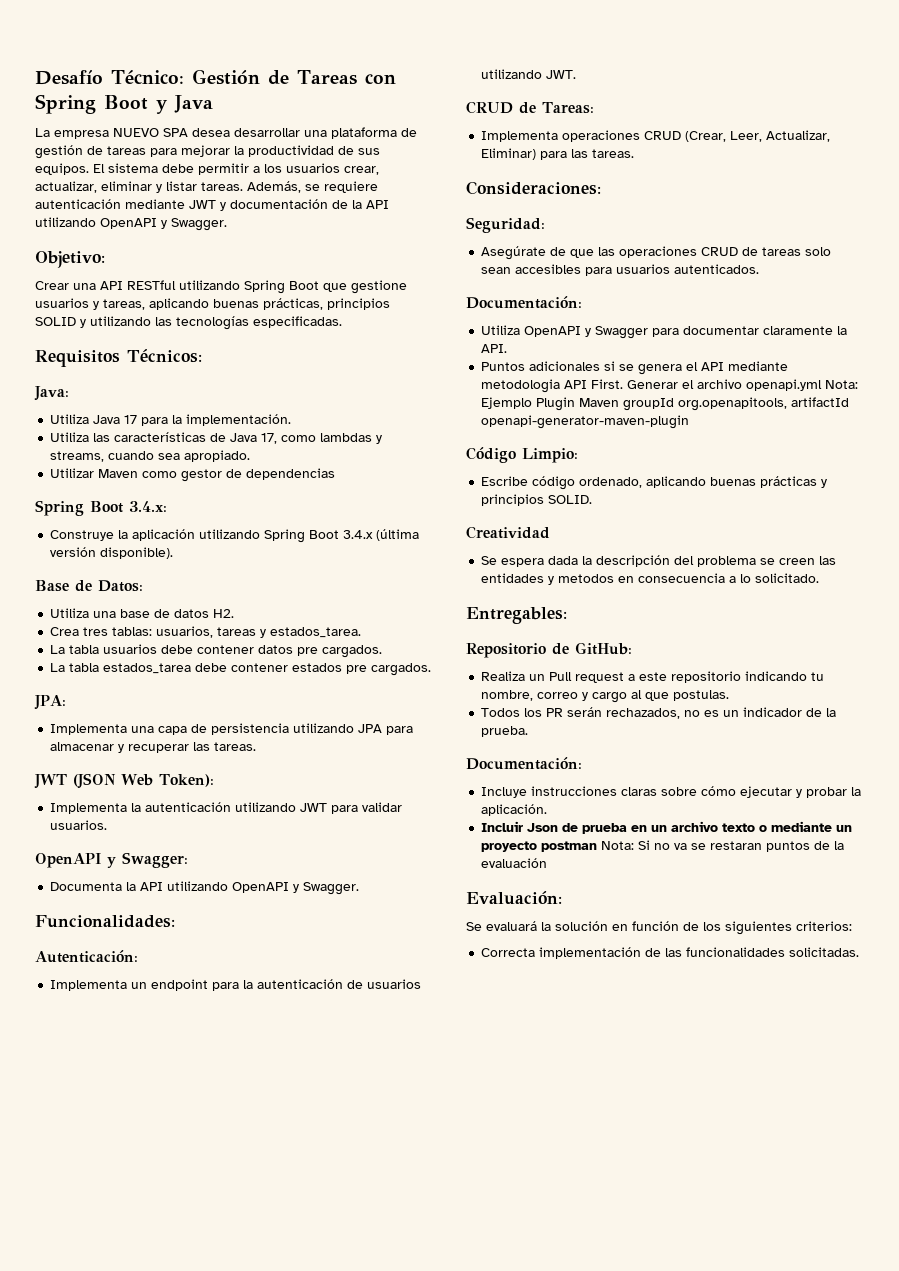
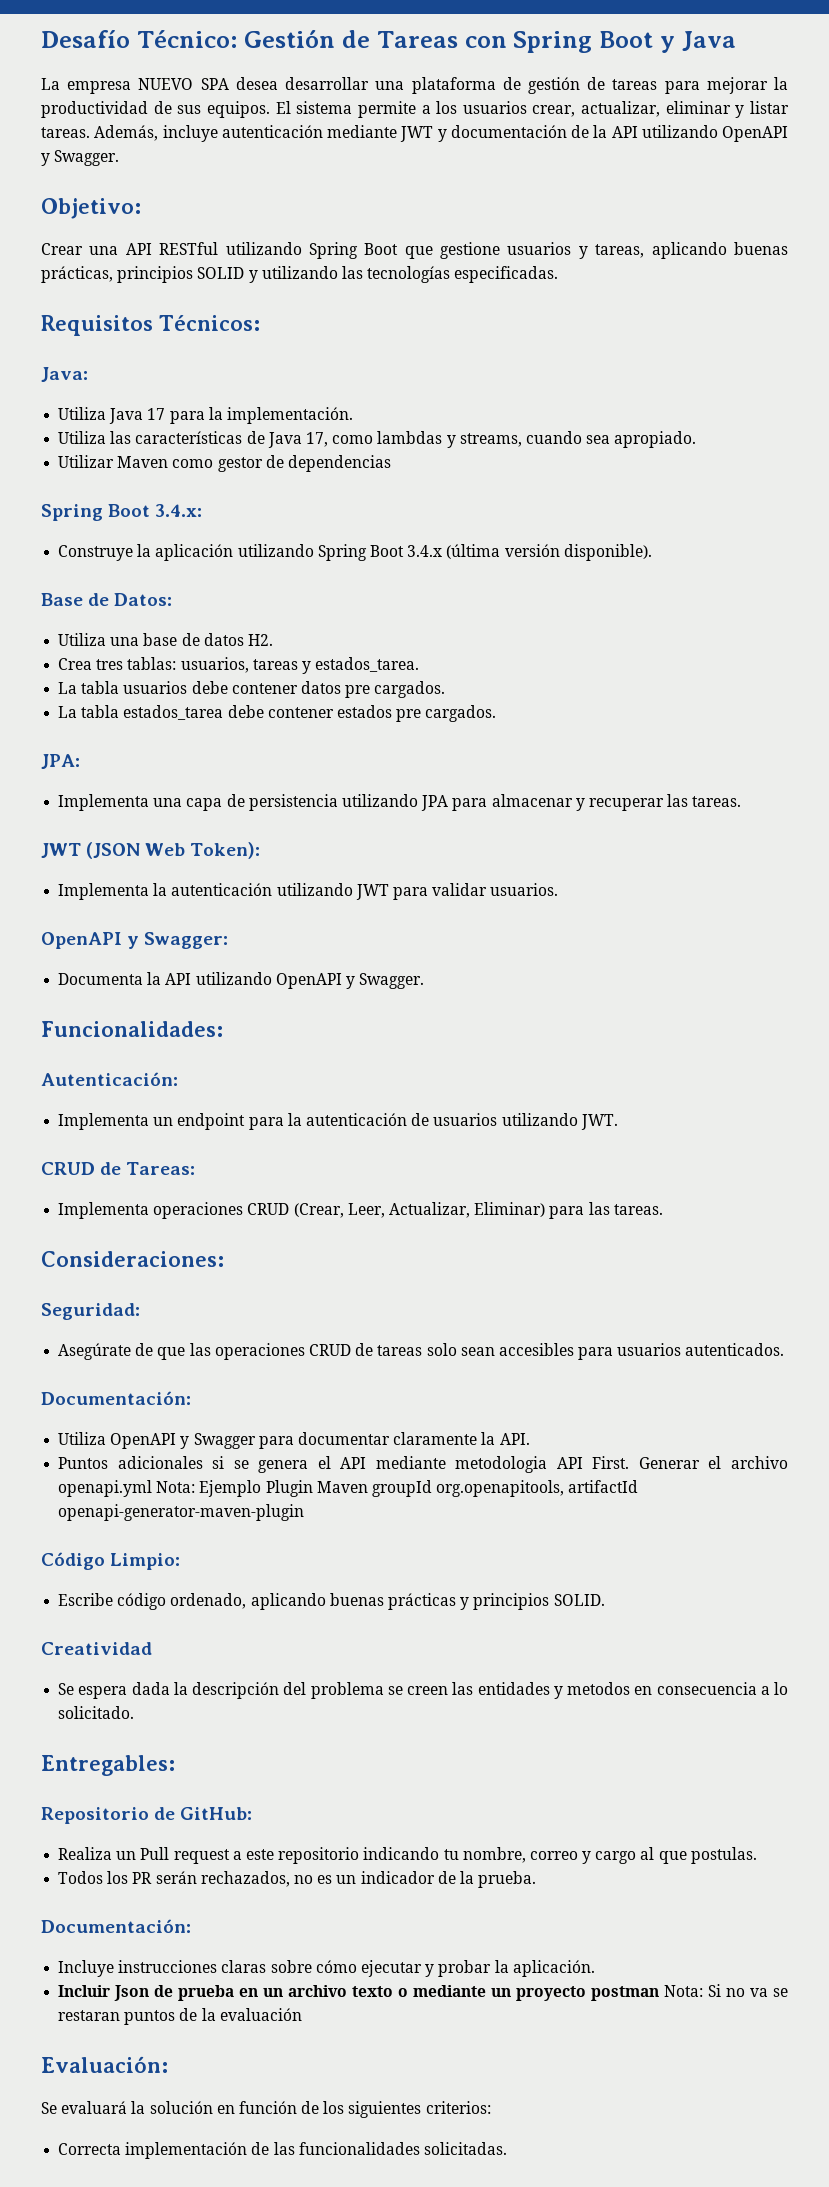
[162,163,249,175] debe permitir -> [357,101,416,118] permite
[305,181,378,193] se requiere -> [162,125,218,142] incluye

